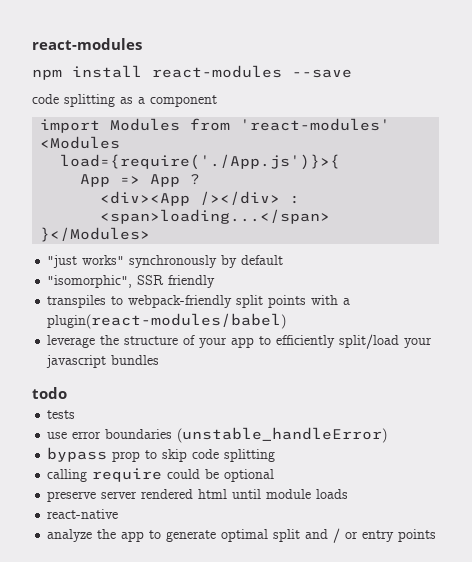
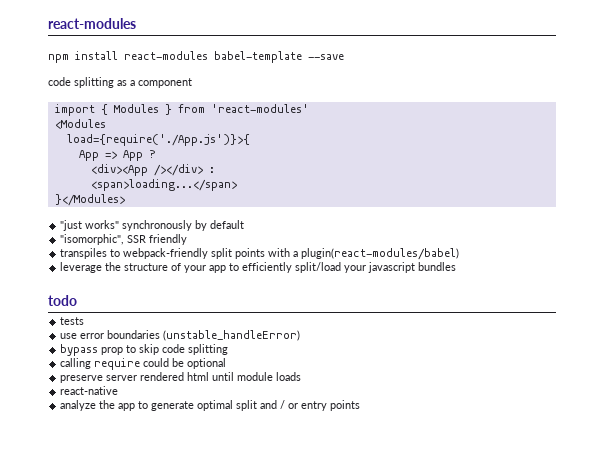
(282, 71) none -> [214,51,302,63] babel-template
[110,118,181,131] Modules -> [100,104,172,115] { Modules }

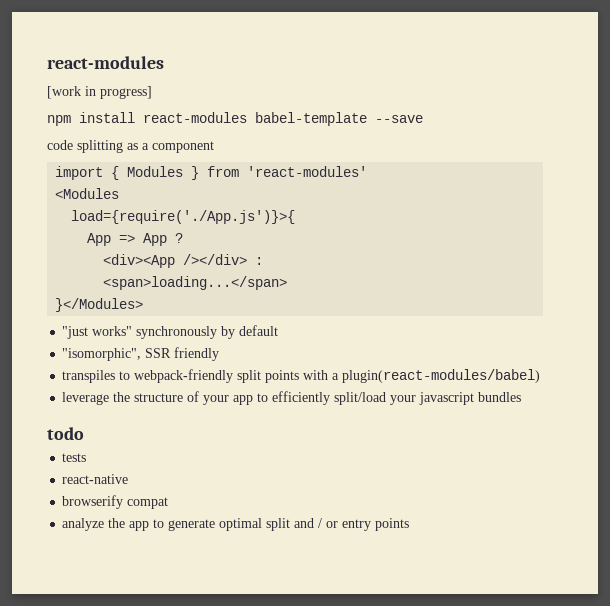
[48,18,136,29] react-modules -> [47,56,164,69] [47,86,152,99] react-modules // [work in progress]
[60,330,301,341] [60,344,229,356] [60,358,227,370] [60,372,302,383] [60,386,119,395] use error boundaries (unstable_handleError) // bypass prop to skip code splitting // calling require could be optional // preserve server rendered html until module loads // react-native -> [62,474,129,484] [62,495,169,509] react-native // browserify compat

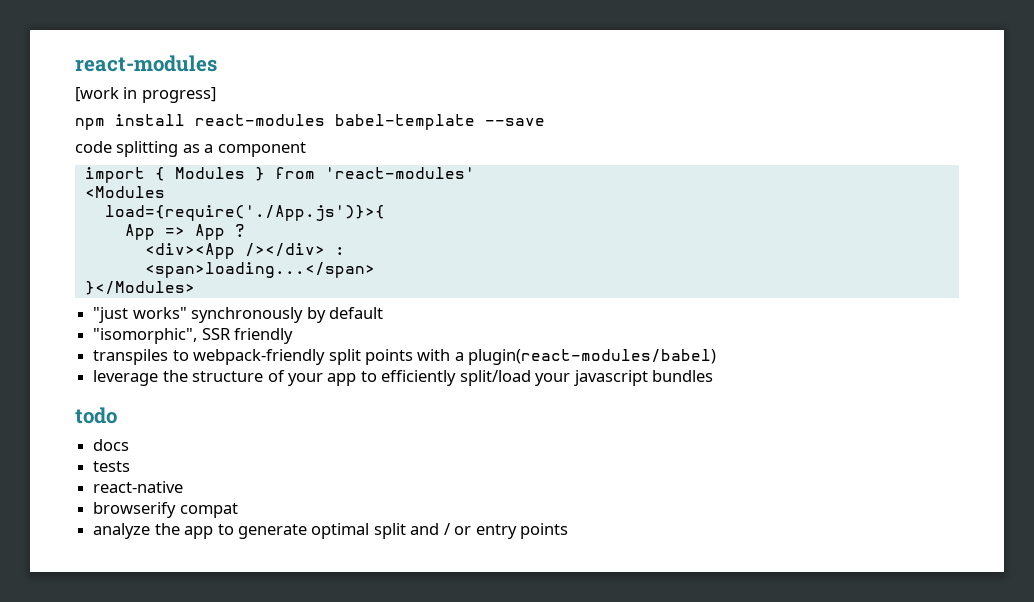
(84, 433) none -> [93,439,130,451] // docs

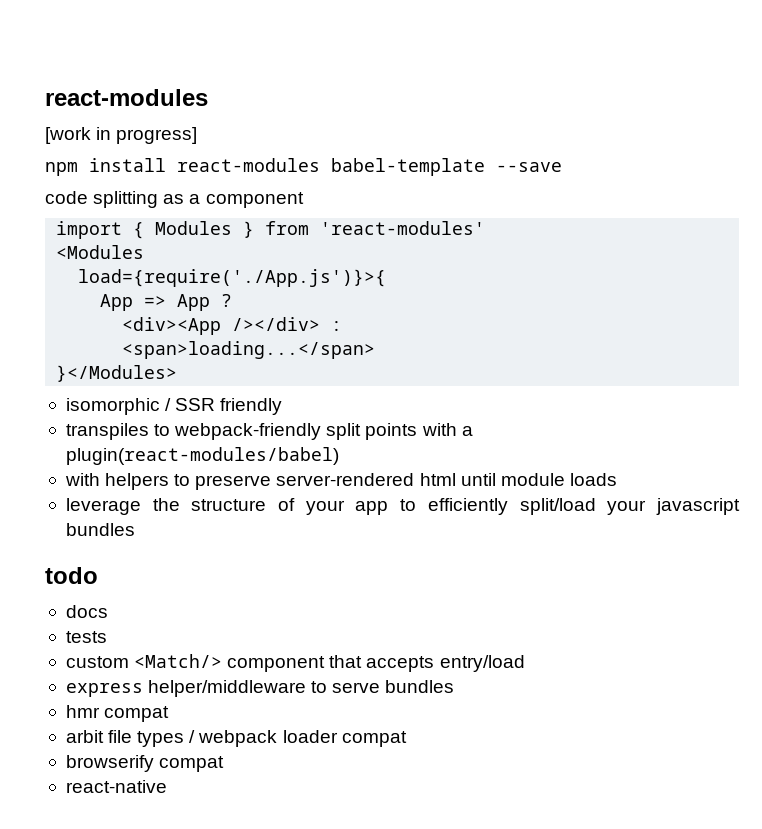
[93,307,383,323] [93,328,198,344] "just works" synchronously by default // "isomorphic", -> [65,398,172,415] isomorphic /
(717, 357) none -> [64,473,617,490] // with helpers to preserve server-rendered html until module loads
[93,481,184,493] [93,502,238,518] [93,523,569,539] react-native // browserify compat // analyze the app to generate optimal split and / or entry points -> [65,654,525,672] [65,680,455,697] [65,705,170,722] [65,730,407,747] [65,755,225,772] [65,780,167,793] custom <Match/> component that accepts entry/load // express helper/middleware to serve bundles // hmr compat // arbit file types / webpack loader compat // browserify compat // react-native

